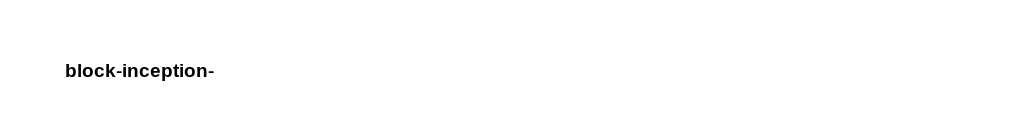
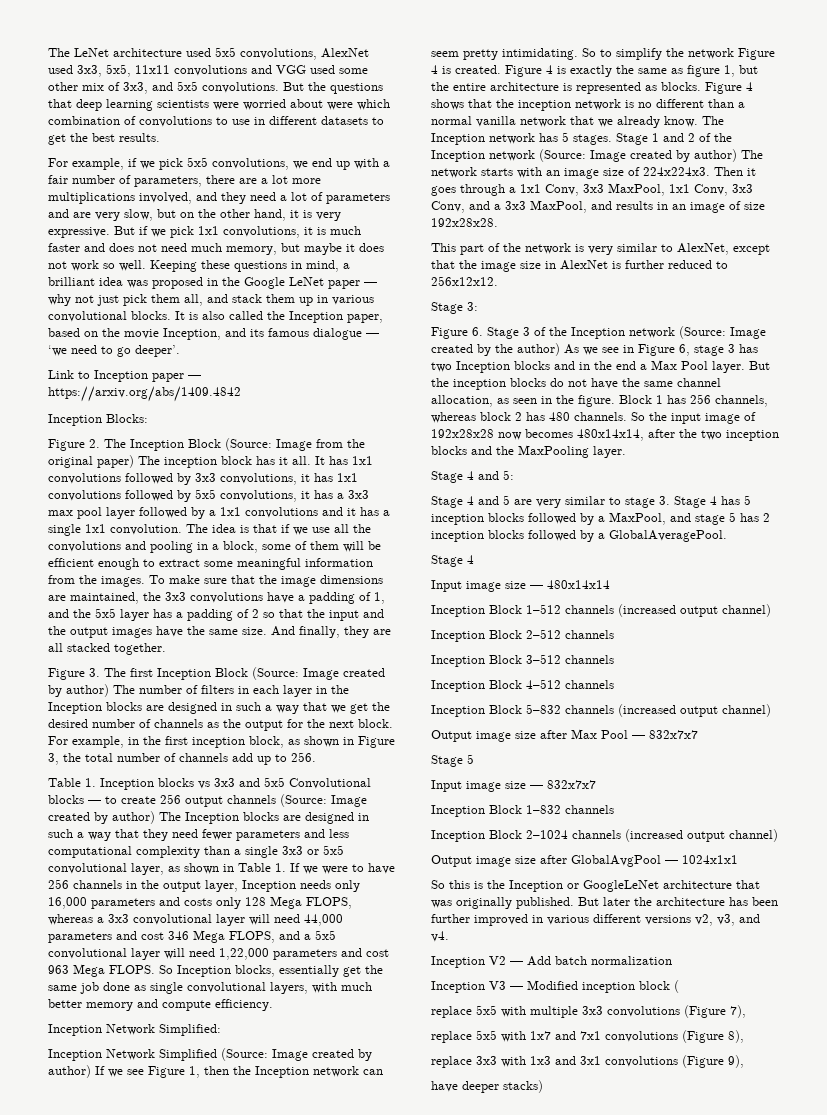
[65,64,214,81] block-inception- -> [48,47,369,60] [48,64,368,77] [48,81,383,94] [48,99,390,111] [48,116,384,127] [48,133,160,145] [48,157,390,170] [48,175,321,187] [48,192,390,204] [48,209,341,221] [48,226,361,238] [48,243,384,255] [48,260,350,272] [48,277,377,289] [48,294,374,306] [48,311,383,323] [48,328,379,340] [48,345,180,357] [48,370,201,382] [48,386,241,402] [48,414,148,426] [48,438,365,451] [48,455,373,468] [48,473,358,485] [48,489,369,502] [48,507,390,519] [48,524,371,536] [48,541,381,553] [48,558,373,570] [48,575,383,587] [48,592,385,604] [48,608,384,621] [48,626,391,638] [48,643,166,655] [48,667,385,680] [48,684,349,697] [48,702,390,714] [48,719,393,731] [48,736,395,748] [48,752,316,765] [48,777,371,790] [48,794,367,807] [48,811,369,824] [48,829,349,841] [48,845,344,858] [48,863,395,875] [48,879,360,892] [48,896,352,909] [48,914,343,926] [48,930,336,943] [48,948,389,960] [48,964,383,977] [48,982,372,994] [48,999,273,1011] [48,1024,221,1036] [48,1048,372,1061] [48,1065,383,1078] [431,48,775,60] [431,65,758,77] [431,82,753,94] [431,99,745,111] [431,116,724,128] [431,132,732,145] [431,149,763,162] [431,167,756,179] [431,183,753,196] [431,200,765,213] [431,218,498,227] [431,243,770,255] [431,260,728,272] [431,276,498,286] [431,302,478,314] [431,326,766,339] [431,343,758,356] [431,360,770,373] [431,378,721,390] [431,394,768,407] [431,412,756,424] [431,429,779,441] [431,445,626,458] [431,470,514,483] [431,495,751,508] [431,512,770,525] [431,530,727,542] [431,555,474,567] [431,580,610,592] [431,604,771,617] [431,629,614,642] [431,654,614,667] [431,679,614,692] [431,704,771,717] [431,729,698,742] [431,754,474,767] [431,780,596,792] [431,805,614,817] [431,829,778,842] [431,855,738,867] [431,880,760,892] [431,897,778,909] [431,914,760,926] [431,931,449,942] [431,956,672,968] [431,980,679,993] [431,1005,746,1018] [431,1030,744,1043] [431,1055,744,1068] [431,1080,543,1093] The LeNet architecture used 5x5 convolutions, AlexNet used 3x3, 5x5, 11x11 convolutions and VGG used some other mix of 3x3, and 5x5 convolutions. But the questions that deep learning scientists were worried about were which combination of convolutions to use in different datasets to get the best results. // For example, if we pick 5x5 convolutions, we end up with a fair number of parameters, there are a lot more multiplications involved, and they need a lot of parameters and are very slow, but on the other hand, it is very expressive. But if we pick 1x1 convolutions, it is much faster and does not need much memory, but maybe it does not work so well. Keeping these questions in mind, a brilliant idea was proposed in the Google LeNet paper — why not just pick them all, and stack them up in various convolutional blocks. It is also called the Inception paper, based on the movie Inception, and its famous dialogue — ‘we need to go deeper’. // Link to Inception paper — https://arxiv.org/abs/1409.4842 // Inception Blocks: // Figure 2. The Inception Block (Source: Image from the original paper) The inception block has it all. It has 1x1 convolutions followed by 3x3 convolutions, it has 1x1 convolutions followed by 5x5 convolutions, it has a 3x3 max pool layer followed by a 1x1 convolutions and it has a single 1x1 convolution. The idea is that if we use all the convolutions and pooling in a block, some of them will be efficient enough to extract some meaningful information from the images. To make sure that the image dimensions are maintained, the 3x3 convolutions have a padding of 1, and the 5x5 layer has a padding of 2 so that the input and the output images have the same size. And finally, they are all stacked together. // Figure 3. The first Inception Block (Source: Image created by author) The number of filters in each layer in the Inception blocks are designed in such a way that we get the desired number of channels as the output for the next block. For example, in the first inception block, as shown in Figure 3, the total number of channels add up to 256. // Table 1. Inception blocks vs 3x3 and 5x5 Convolutional blocks — to create 256 output channels (Source: Image created by author) The Inception blocks are designed in such a way that they need fewer parameters and less computational complexity than a single 3x3 or 5x5 convolutional layer, as shown in Table 1. If we were to have 256 channels in the output layer, Inception needs only 16,000 parameters and costs only 128 Mega FLOPS, whereas a 3x3 convolutional layer will need 44,000 parameters and cost 346 Mega FLOPS, and a 5x5 convolutional layer will need 1,22,000 parameters and cost 963 Mega FLOPS. So Inception blocks, essentially get the same job done as single convolutional layers, with much better memory and compute efficiency. // Inception Network Simplified: // Inception Network Simplified (Source: Image created by author) If we see Figure 1, then the Inception network can seem pretty intimidating. So to simplify the network Figure 4 is created. Figure 4 is exactly the same as figure 1, but the entire architecture is represented as blocks. Figure 4 shows that the inception network is no different than a normal vanilla network that we already know. The Inception network has 5 stages. Stage 1 and 2 of the Inception network (Source: Image created by author) The network starts with an image size of 224x224x3. Then it goes through a 1x1 Conv, 3x3 MaxPool, 1x1 Conv, 3x3 Conv, and a 3x3 MaxPool, and results in an image of size 192x28x28. // This part of the network is very similar to AlexNet, except that the image size in AlexNet is further reduced to 256x12x12. // Stage 3: // Figure 6. Stage 3 of the Inception network (Source: Image created by the author) As we see in Figure 6, stage 3 has two Inception blocks and in the end a Max Pool layer. But the inception blocks do not have the same channel allocation, as seen in the figure. Block 1 has 256 channels, whereas block 2 has 480 channels. So the input image of 192x28x28 now becomes 480x14x14, after the two inception blocks and the MaxPooling layer. // Stage 4 and 5: // Stage 4 and 5 are very similar to stage 3. Stage 4 has 5 inception blocks followed by a MaxPool, and stage 5 has 2 inception blocks followed by a GlobalAveragePool. // Stage 4 // Input image size — 480x14x14 // Inception Block 1–512 channels (increased output channel) // Inception Block 2–512 channels // Inception Block 3–512 channels // Inception Block 4–512 channels // Inception Block 5–832 channels (increased output channel) // Output image size after Max Pool — 832x7x7 // Stage 5 // Input image size — 832x7x7 // Inception Block 1–832 channels // Inception Block 2–1024 channels (increased output channel) // Output image size after GlobalAvgPool — 1024x1x1 // So this is the Inception or GoogleLeNet architecture that was originally published. But later the architecture has been further improved in various different versions v2, v3, and v4. // Inception V2 — Add batch normalization // Inception V3 — Modified inception block ( // replace 5x5 with multiple 3x3 convolutions (Figure 7), // replace 5x5 with 1x7 and 7x1 convolutions (Figure 8), // replace 3x3 with 1x3 and 3x1 convolutions (Figure 9), // have deeper stacks)

